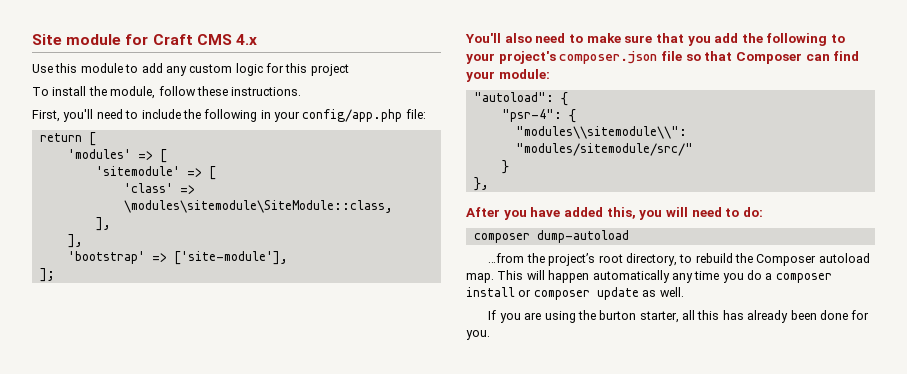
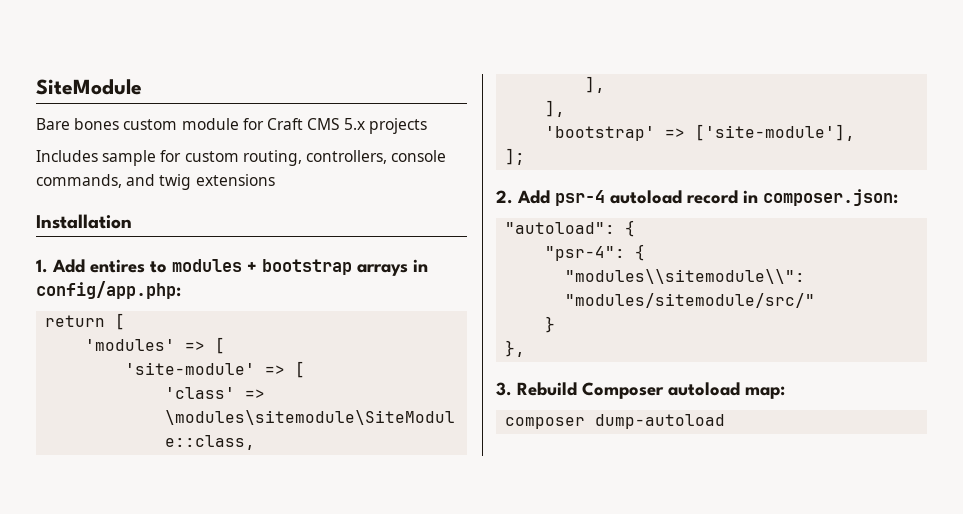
[32,34,257,45] [32,63,349,76] [32,86,302,99] [32,109,426,122] Site module for Craft CMS 4.x // Use this module to add any custom logic for this project // To install the module, follow these instructions. // First, you'll need to include the following in your config/app.php file: -> [36,79,142,95] [36,118,428,134] [36,150,447,166] [36,174,275,190] [36,214,132,229] [36,259,428,276] [36,281,181,299] SiteModule // Bare bones custom module for Craft CMS 5.x projects // Includes sample for custom routing, controllers, console commands, and twig extensions // Installation // 1. Add entires to modules + bootstrap arrays in config/app.php:
[95,166,180,176] 'sitemodule' -> [125,362,256,375] 'site-module'
[465,33,846,46] [466,51,860,64] [466,69,550,82] You'll also need to make sure that you add the following to your project's composer.json file so that Composer can find your module: -> [496,189,898,206] 2. Add psr-4 autoload record in composer.json:
[466,207,763,220] [473,230,629,243] [488,253,870,266] [466,270,832,283] [466,287,684,300] [488,310,870,323] [466,330,490,340] After you have added this, you will need to do: // composer dump-autoload // …from the project’s root directory, to rebuild the Composer autoload map. This will happen automatically any time you do a composer install or composer update as well. // If you are using the burton starter, all this has already been done for you. -> [496,382,785,399] [505,414,726,429] 3. Rebuild Composer autoload map: // composer dump-autoload

